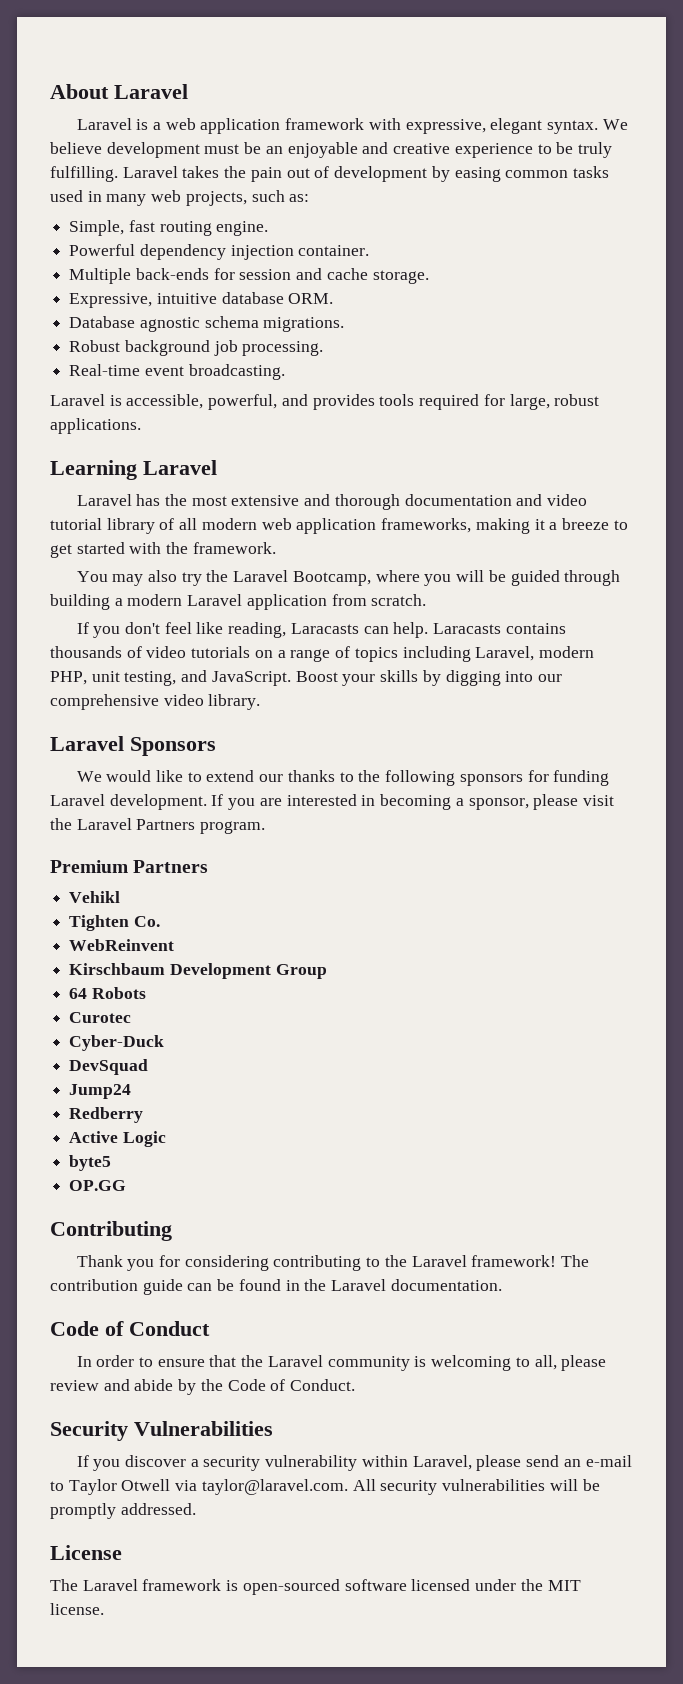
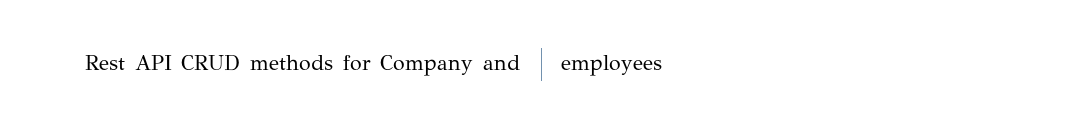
[50,84,188,99] [76,118,628,134] [50,142,612,158] [50,166,609,182] [50,190,310,206] [69,220,269,236] [69,244,370,260] [69,268,429,284] [69,292,334,308] [69,316,345,332] [69,340,324,356] [69,364,285,380] [50,394,600,410] [50,418,141,434] [50,460,217,480] [76,494,588,510] [50,518,628,534] [50,542,276,558] [76,570,621,586] [50,594,427,610] [76,622,566,638] [50,646,594,662] [50,670,562,686] [50,694,261,710] [50,736,216,756] [76,770,610,786] [50,794,614,810] [50,818,266,834] [50,860,209,873] [69,891,121,903] [69,915,160,931] [69,939,175,951] [69,963,327,979] [69,987,146,999] [69,1012,132,1023] [69,1035,165,1051] [69,1059,149,1075] [69,1084,132,1099] [69,1107,144,1123] [69,1131,166,1147] [69,1155,112,1171] [69,1180,127,1191] [50,1221,172,1241] [76,1255,590,1271] [50,1279,502,1295] [50,1321,210,1336] [76,1355,607,1371] [50,1379,356,1395] [50,1421,273,1441] [76,1455,632,1471] [50,1479,600,1495] [50,1503,196,1519] [50,1545,122,1560] [50,1579,581,1595] [50,1603,104,1615] About Laravel // Laravel is a web application framework with expressive, elegant syntax. We believe development must be an enjoyable and creative experience to be truly fulfilling. Laravel takes the pain out of development by easing common tasks used in many web projects, such as: // Simple, fast routing engine. // Powerful dependency injection container. // Multiple back-ends for session and cache storage. // Expressive, intuitive database ORM. // Database agnostic schema migrations. // Robust background job processing. // Real-time event broadcasting. // Laravel is accessible, powerful, and provides tools required for large, robust applications. // Learning Laravel // Laravel has the most extensive and thorough documentation and video tutorial library of all modern web application frameworks, making it a breeze to get started with the framework. // You may also try the Laravel Bootcamp, where you will be guided through building a modern Laravel application from scratch. // If you don't feel like reading, Laracasts can help. Laracasts contains thousands of video tutorials on a range of topics including Laravel, modern PHP, unit testing, and JavaScript. Boost your skills by digging into our comprehensive video library. // Laravel Sponsors // We would like to extend our thanks to the following sponsors for funding Laravel development. If you are interested in becoming a sponsor, please visit the Laravel Partners program. // Premium Partners // Vehikl // Tighten Co. // WebReinvent // Kirschbaum Development Group // 64 Robots // Curotec // Cyber-Duck // DevSquad // Jump24 // Redberry // Active Logic // byte5 // OP.GG // Contributing // Thank you for considering contributing to the Laravel framework! The contribution guide can be found in the Laravel documentation. // Code of Conduct // In order to ensure that the Laravel community is welcoming to all, please review and abide by the Code of Conduct. // Security Vulnerabilities // If you discover a security vulnerability within Laravel, please send an e-mail to Taylor Otwell via taylor@laravel.com. All security vulnerabilities will be promptly addressed. // License // The Laravel framework is open-sourced software licensed under the MIT license. -> [85,54,662,76] Rest API CRUD methods for Company and employees

